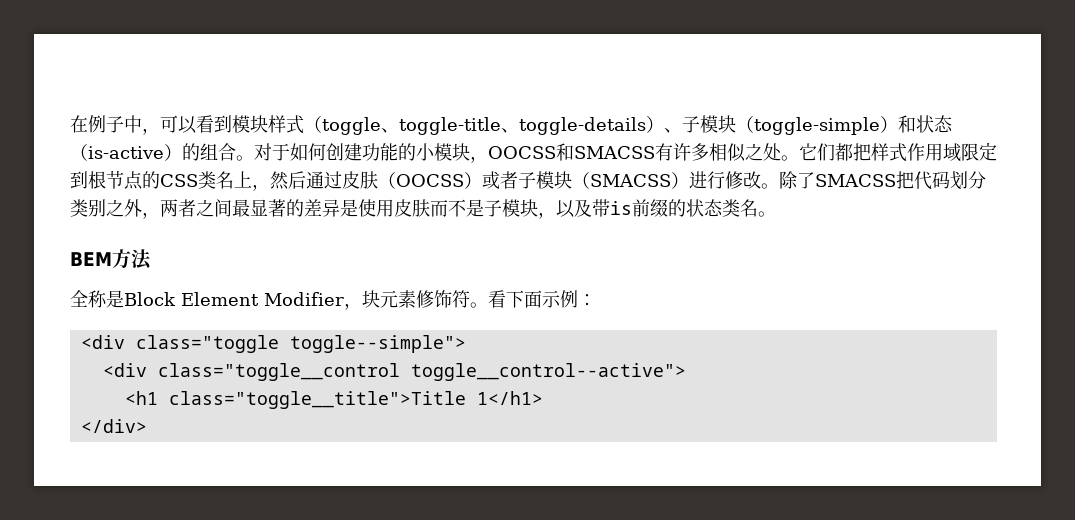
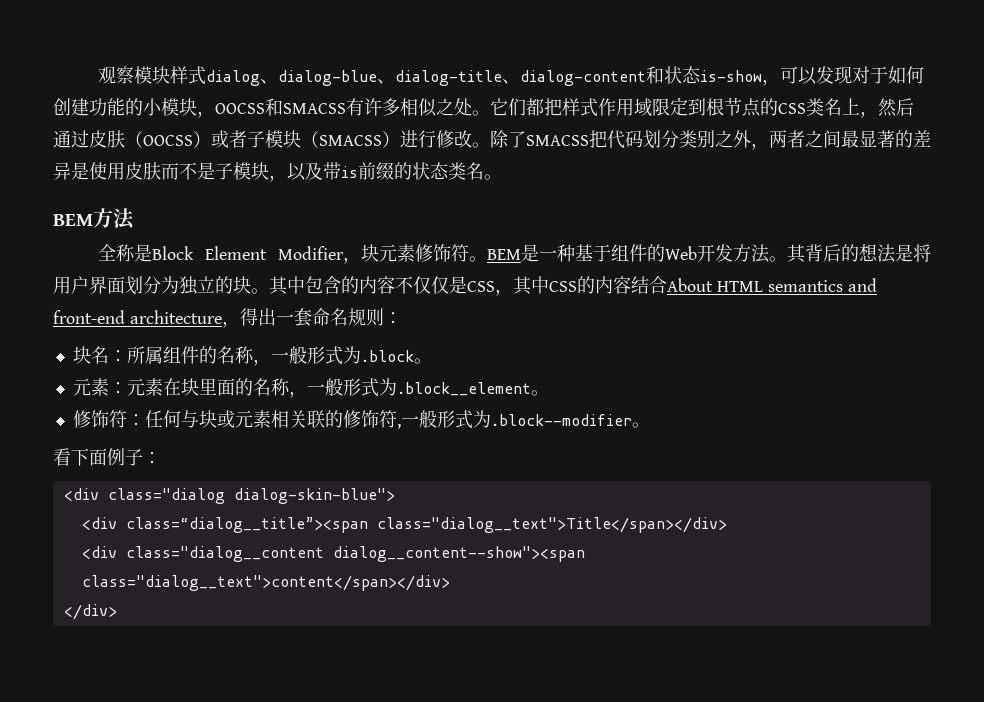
[70,115,953,135] [70,143,254,161] 在例子中，可以看到模块样式（toggle、toggle-title、toggle-details）、子模块（toggle-simple）和状态（is-active）的组合。 -> [98,66,853,86] 观察模块样式dialog、dialog-blue、dialog-title、dialog-content和状态is-show，可以发现
[488,290,578,308] 看下面示例 -> [486,243,931,263] [53,276,877,296] [53,308,402,328] [72,346,432,366] [72,378,549,398] [72,410,650,429] [53,448,143,466] BEM是一种基于组件的Web开发方法。其背后的想法是将用户界面划分为独立的块。其中包含的内容不仅仅是CSS，其中CSS的内容结合About HTML semantics and front-end architecture，得出一套命名规则： // 块名：所属组件的名称，一般形式为.block。 // 元素：元素在块里面的名称，一般形式为.block__element。 // 修饰符：任何与块或元素相关联的修饰符,一般形式为.block--modifier。 // 看下面例子
[135,335,466,353] [102,363,686,381] [124,391,543,409] class="toggle toggle--simple"> // <div class="toggle__control toggle__control--active"> // <h1 class="toggle__title">Title 1</h1> -> [107,488,395,504] [81,517,727,533] [81,546,585,562] [81,575,450,591] class="dialog dialog-skin-blue"> // <div class=“dialog__title”><span class="dialog__text">Title</span></div> // <div class="dialog__content dialog__content--show"><span class="dialog__text">content</span></div>

